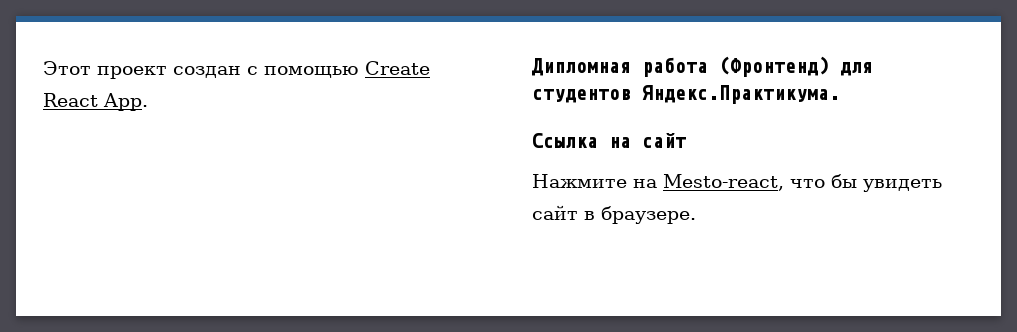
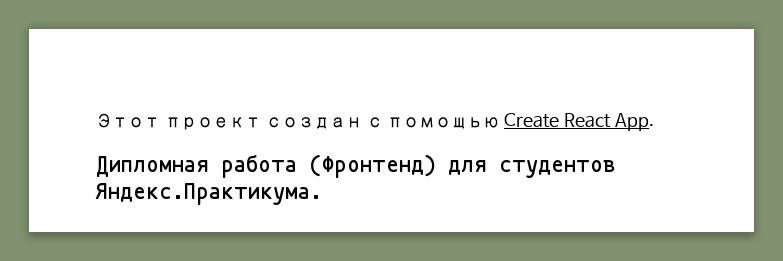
[532,133,686,148] [532,174,942,192] [532,205,696,224] // Ссылка на сайт // Нажмите на Mesto-react, что бы увидеть сайт в браузере. -> (322, 194) none

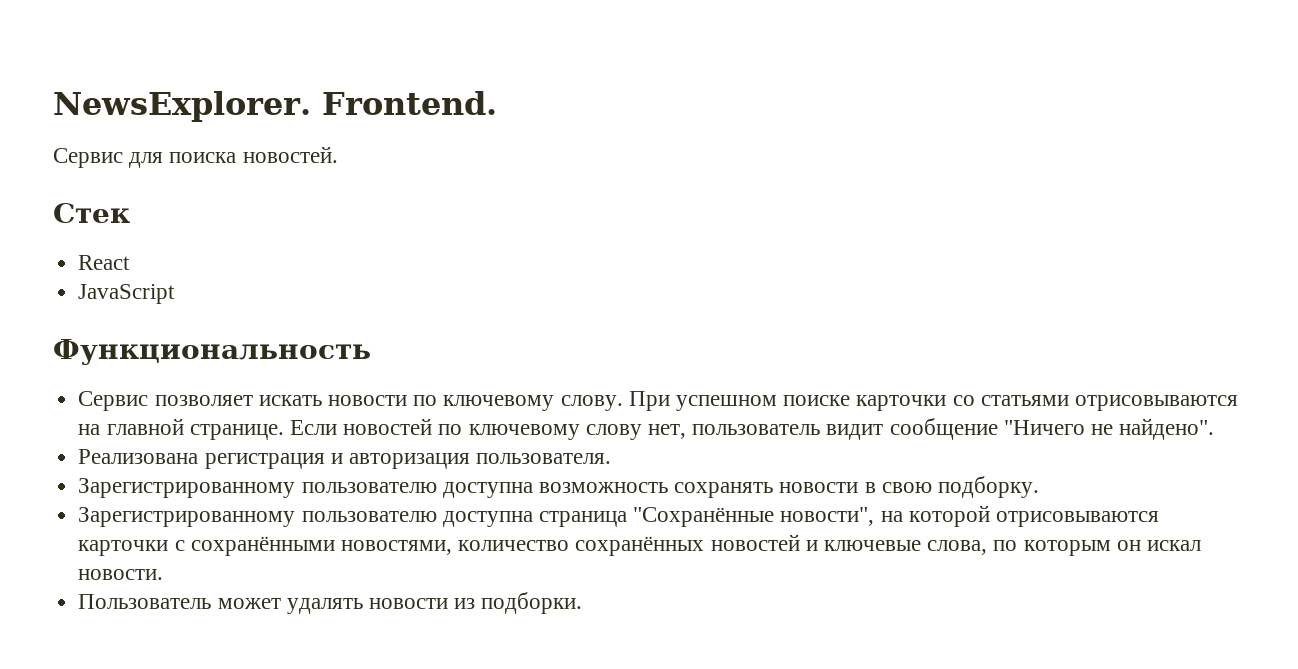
[96,113,655,131] [96,154,615,178] [95,183,322,205] Этот проект создан с помощью Create React App. // Дипломная работа (Фронтенд) для студентов Яндекс.Практикума. -> [53,91,497,122] [53,146,338,168] [53,203,130,223] [78,255,131,270] [78,284,176,304] [53,339,371,365] [78,391,1239,411] [78,418,1215,440] [78,449,612,469] [78,476,1039,498] [78,505,1159,527] [78,534,1202,556] [78,569,164,580] [78,592,583,614] NewsExplorer. Frontend. // Сервис для поиска новостей. // Стек // React // JavaScript // Функциональность // Сервис позволяет искать новости по ключевому слову. При успешном поиске карточки со статьями отрисовываются на главной странице. Если новостей по ключевому слову нет, пользователь видит сообщение "Ничего не найдено". // Реализована регистрация и авторизация пользователя. // Зарегистрированному пользователю доступна возможность сохранять новости в свою подборку. // Зарегистрированному пользователю доступна страница "Сохранённые новости", на которой отрисовываются карточки с сохранёнными новостями, количество сохранённых новостей и ключевые слова, по которым он искал новости. // Пользователь может удалять новости из подборки.

